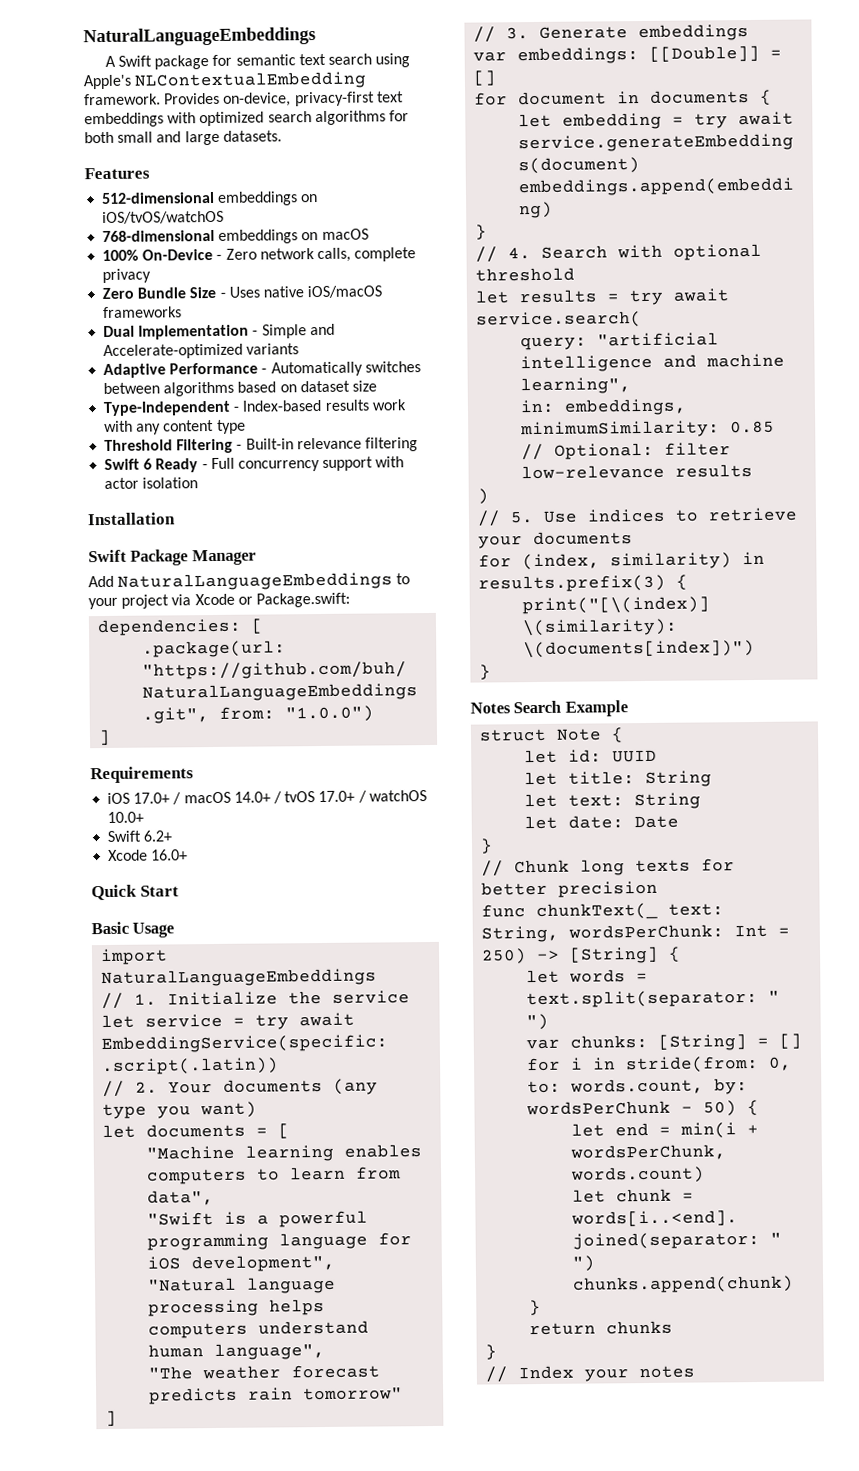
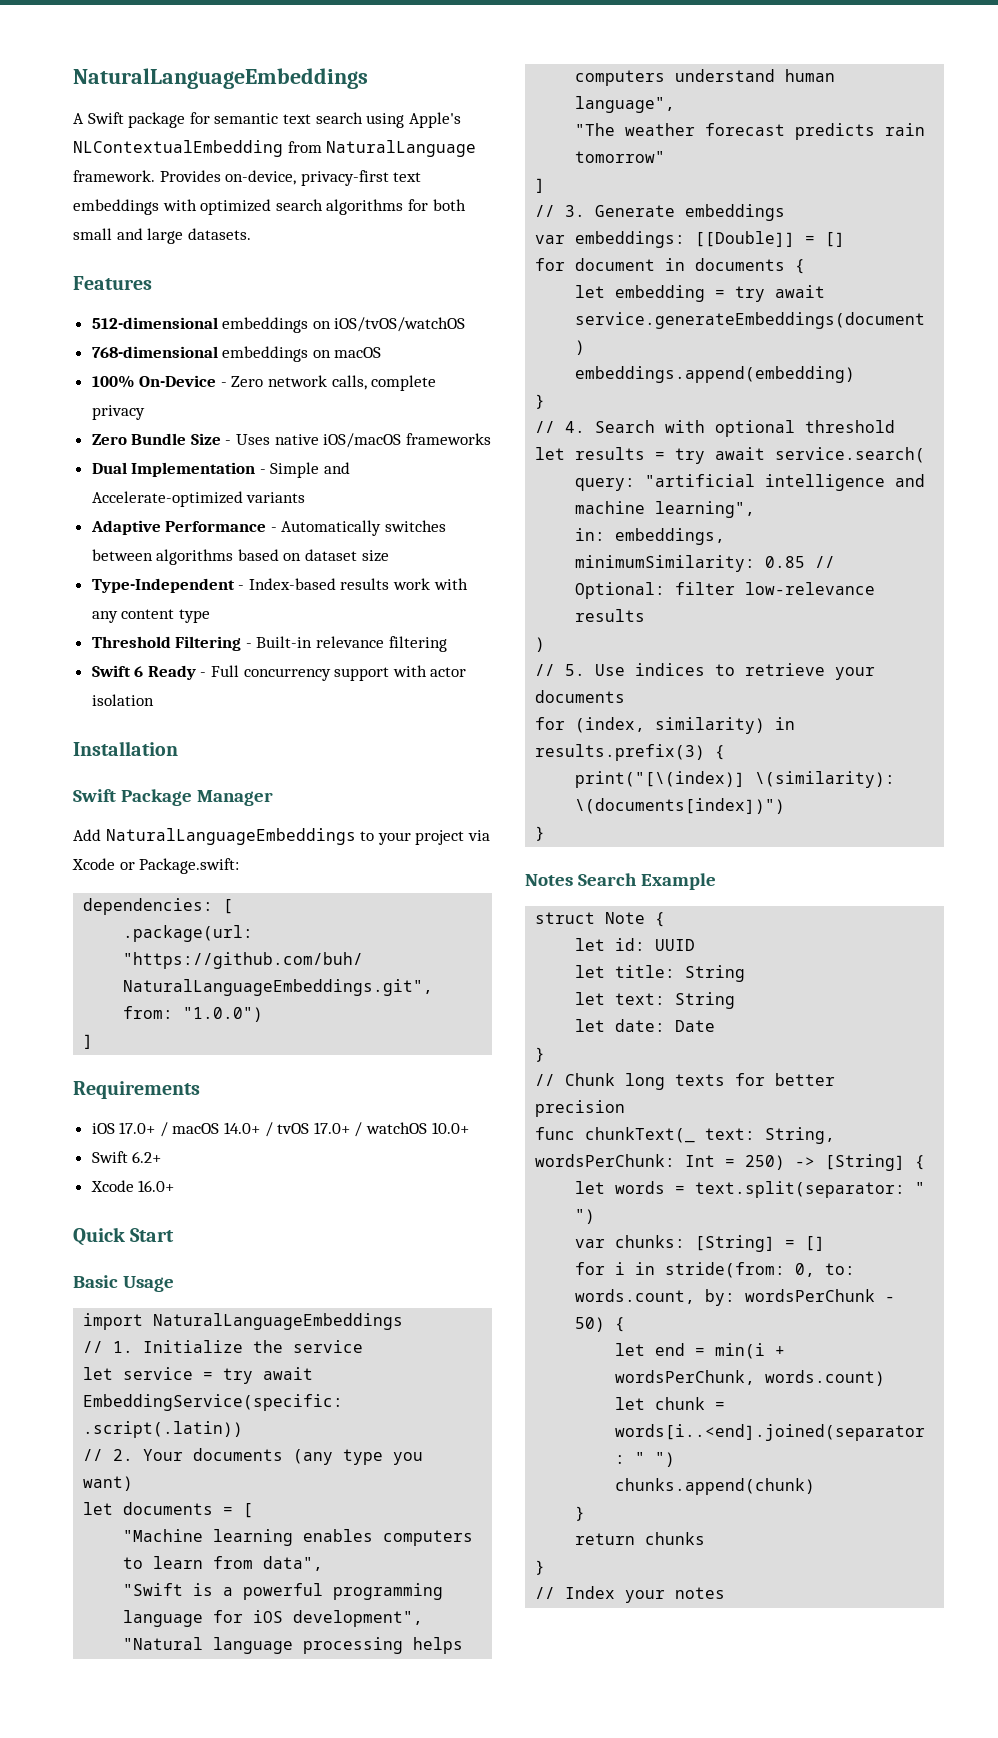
(368, 80) none -> [287,140,477,157] from NaturalLanguage

